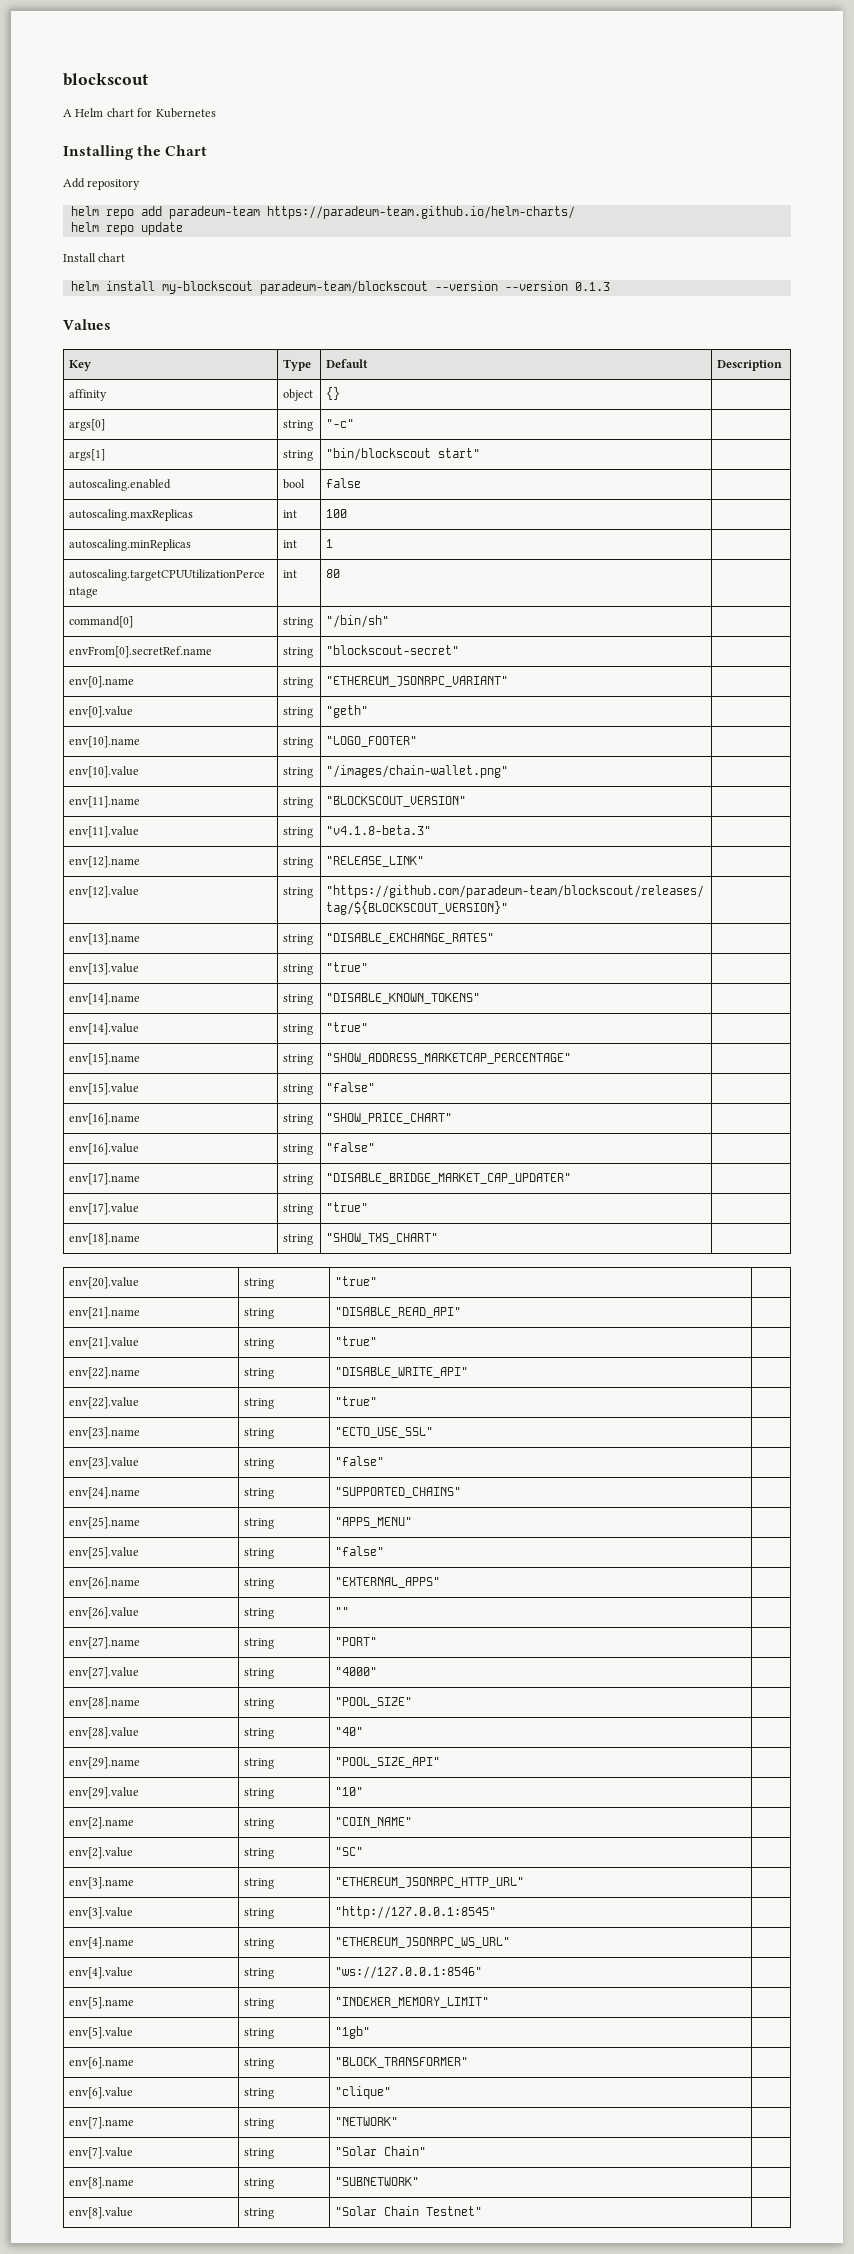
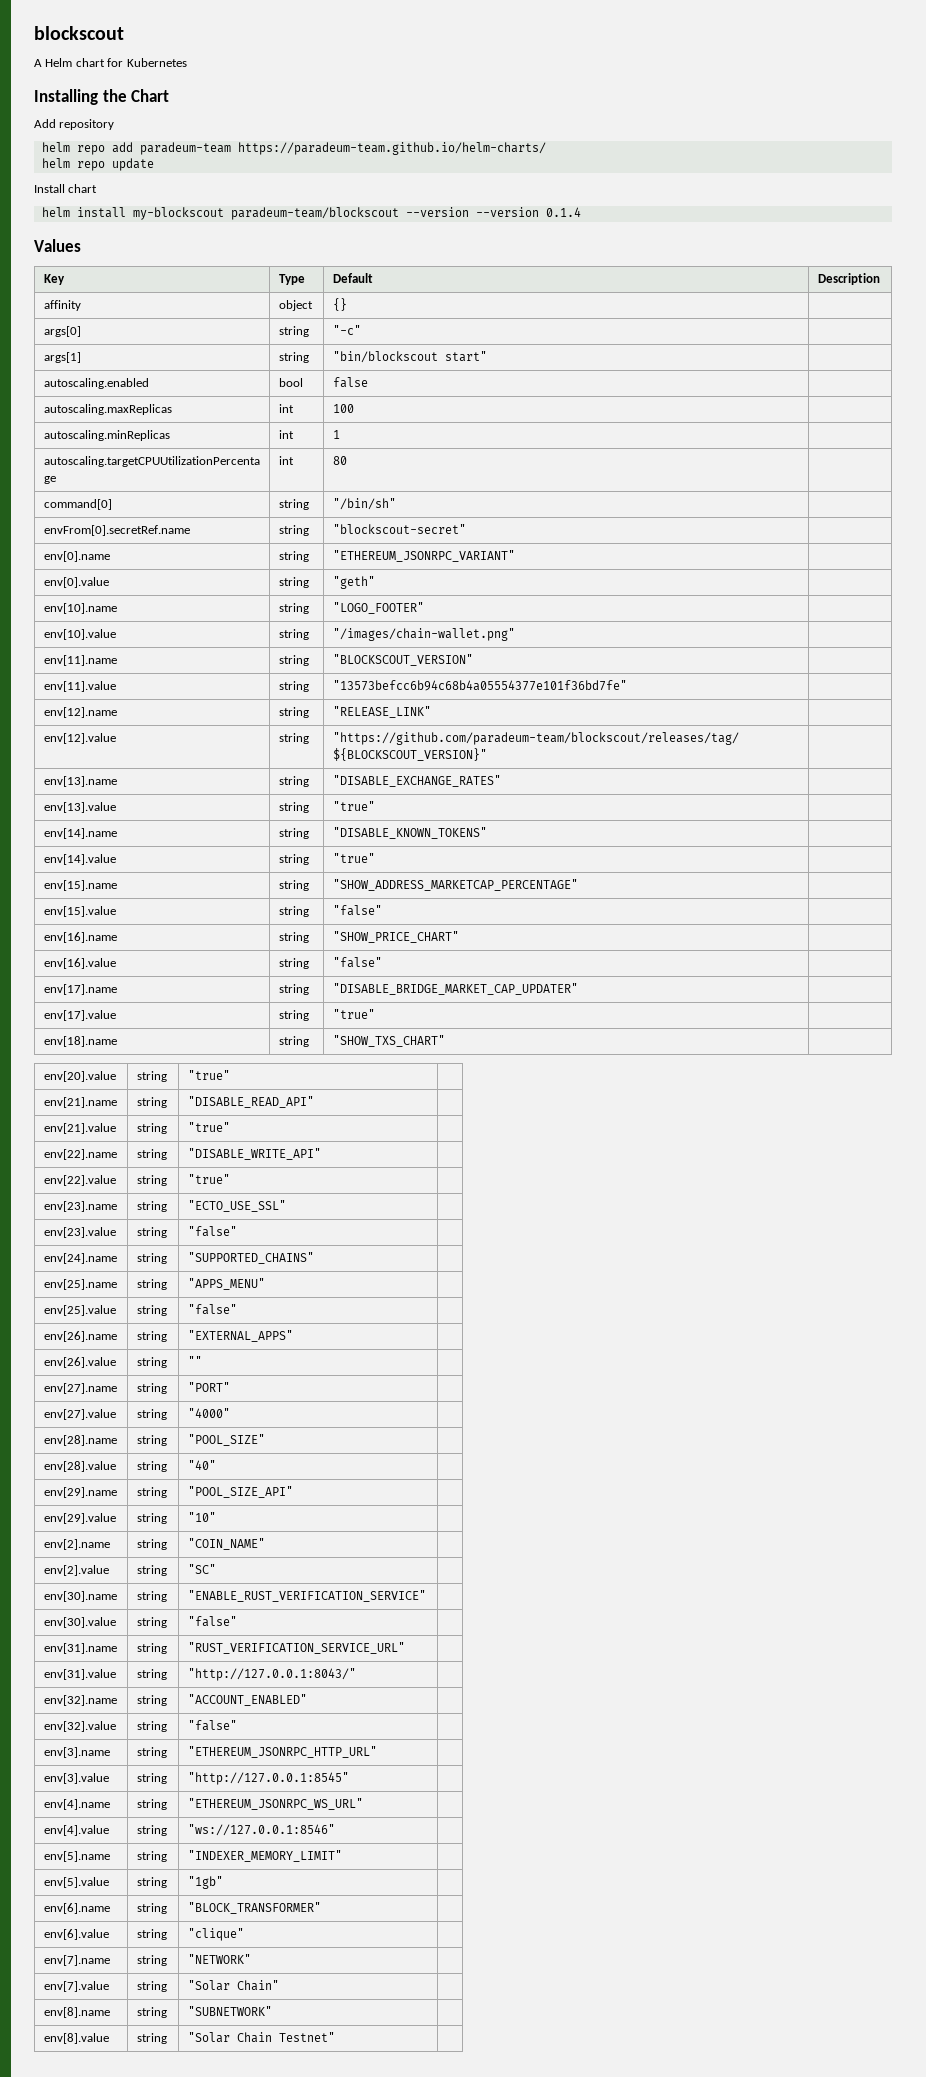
[574,282,610,291] 0.1.3 -> [545,207,581,217] 0.1.4
[326,825,432,835] "v4.1.8-beta.3" -> [332,680,627,691] "13573befcc6b94c68b4a05554377e101f36bd7fe"
(364, 1851) none -> [43,1591,117,1602] [136,1591,167,1602] [187,1590,426,1602] [43,1617,116,1628] [136,1617,167,1628] [187,1616,237,1627] [43,1643,117,1654] [136,1643,167,1654] [187,1642,405,1654] [43,1669,116,1680] [136,1669,167,1680] [187,1668,356,1681] [43,1695,117,1706] [136,1695,167,1706] [187,1694,307,1706] [43,1721,116,1732] [136,1721,167,1732] [187,1720,237,1731] // env[30].name | string | "ENABLE_RUST_VERIFICATION_SERVICE" | // env[30].value | string | "false" | // env[31].name | string | "RUST_VERIFICATION_SERVICE_URL" | // env[31].value | string | "http://127.0.0.1:8043/" | // env[32].name | string | "ACCOUNT_ENABLED" | // env[32].value | string | "false" |

